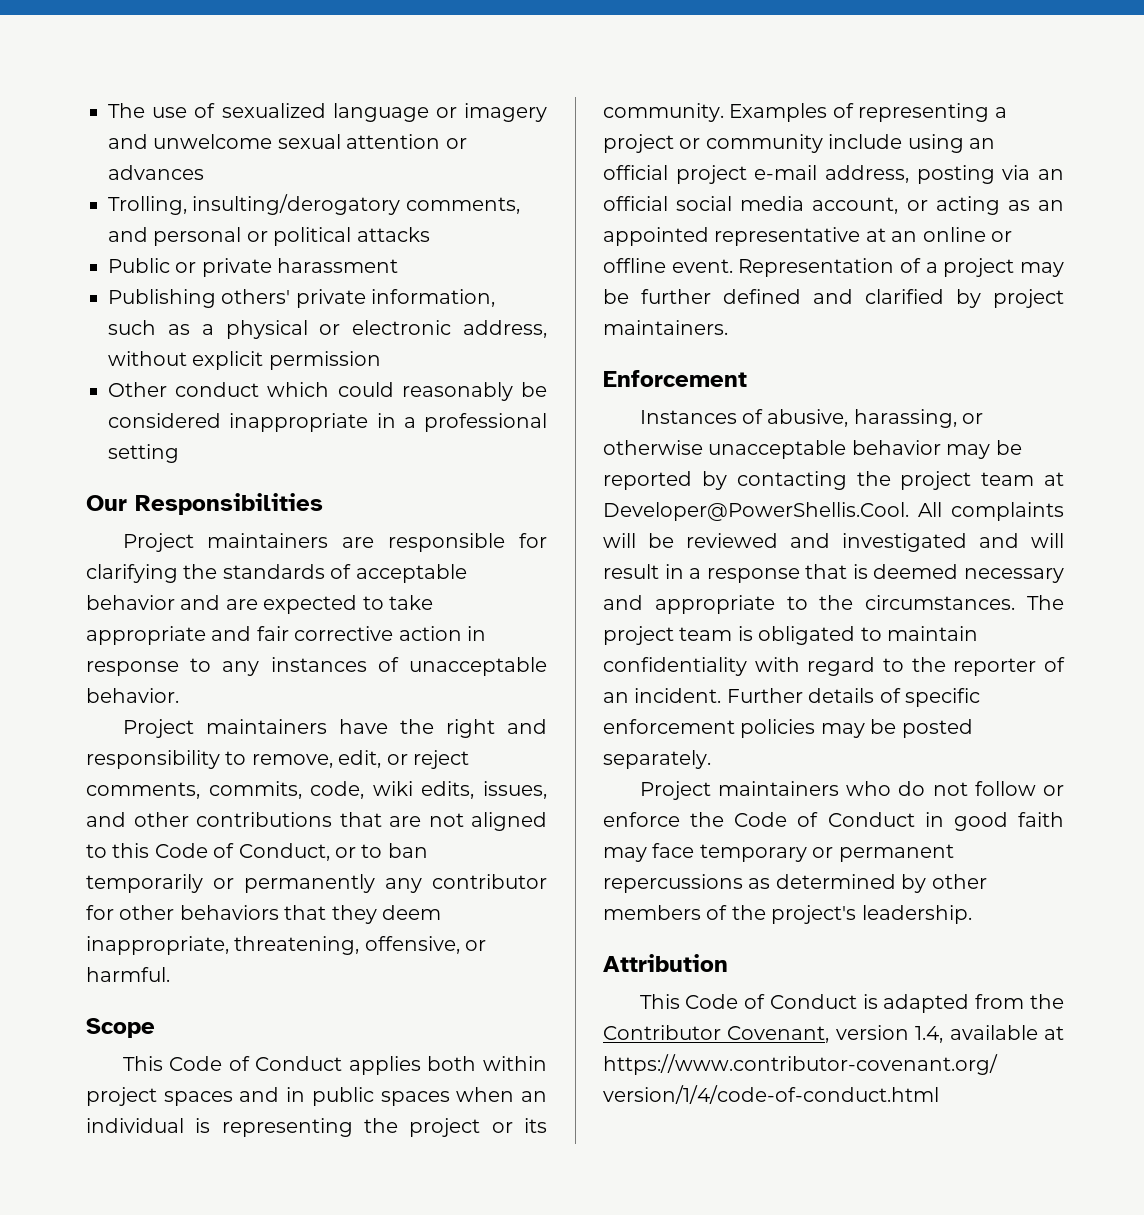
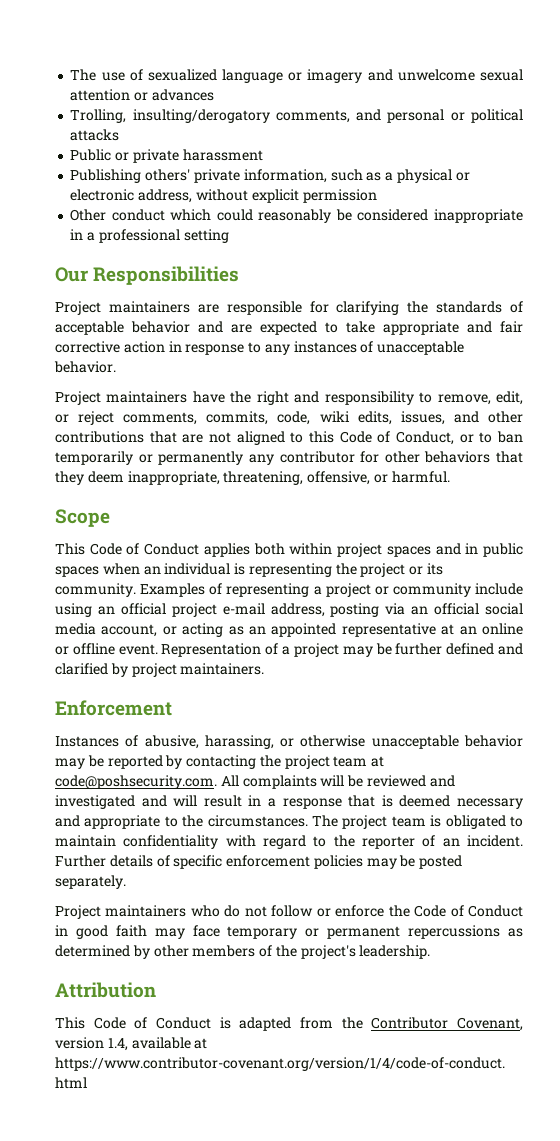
[603,502,909,521] Developer@PowerShellis.Cool. -> [55,775,217,790] code@poshsecurity.com.

